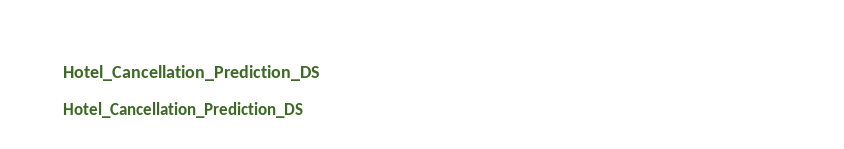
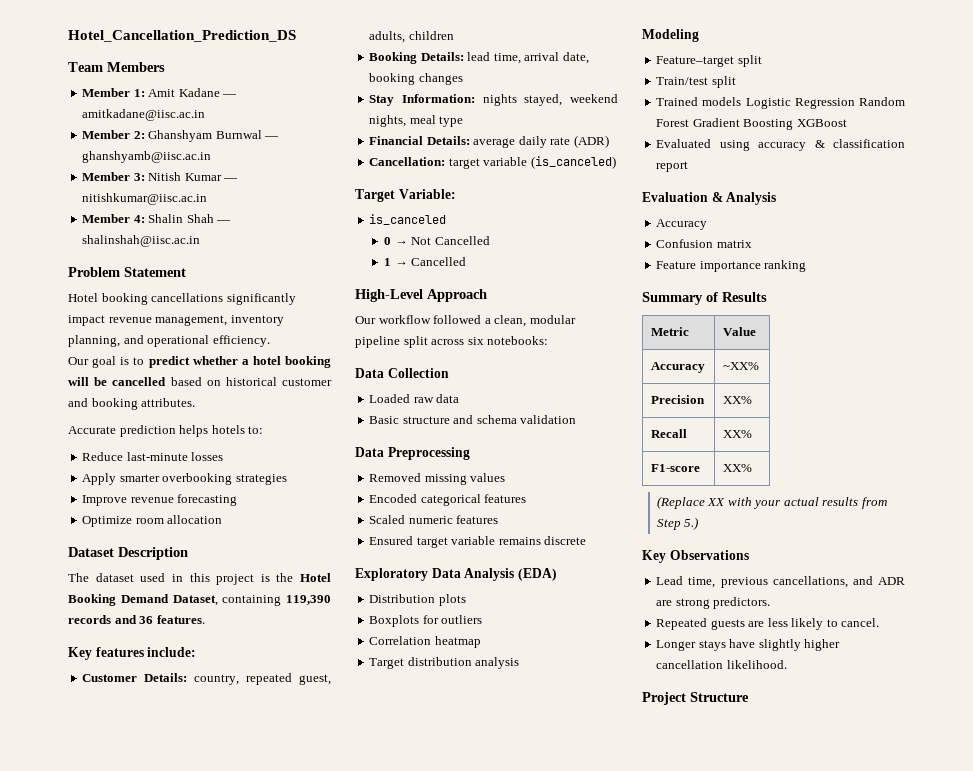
[63,102,303,118] Hotel_Cancellation_Prediction_DS -> [68,62,165,72] [82,88,238,97] [82,109,206,121] [82,130,280,142] [82,151,212,163] [82,172,239,181] [82,193,208,205] [82,214,232,223] [82,235,201,247] [68,267,186,277] [68,293,296,305] [68,315,284,326] [68,335,270,347] [68,356,331,368] [68,377,332,386] [68,398,196,410] [68,425,264,437] [82,452,224,461] [82,473,287,485] [82,494,238,506] [82,515,223,527] [68,547,188,560] [68,573,331,585] [68,594,331,606] [68,615,205,624] [68,647,197,660] [82,673,331,685] [369,31,454,43] [369,52,589,64] [369,73,463,85] [369,94,618,106] [369,115,464,127] [369,135,609,148] [369,156,616,169] [355,189,456,202] [369,214,447,225] [384,236,490,245] [384,257,467,266] [355,289,487,302] [355,315,576,327] [355,336,549,348] [355,368,449,378] [369,394,460,403] [369,415,577,424] [355,447,470,460] [369,473,506,485] [369,494,527,506] [369,515,499,524] [369,536,587,548] [355,568,557,581] [369,594,466,606] [369,615,483,627] [369,636,481,648] [369,657,520,669] [642,29,699,42] [656,55,762,67] [656,76,736,88] [656,97,905,109] [656,118,847,130] [656,139,905,151] [656,161,689,172] [642,192,777,205] [656,219,708,230] [656,239,752,248] [656,260,807,272] [642,292,767,305] [650,327,689,336] [722,327,756,336] [650,362,705,373] [722,362,759,370] [650,395,705,404] [722,396,752,404] [650,429,687,438] [722,430,752,438] [650,464,700,472] [722,464,752,472] [656,496,887,509] [656,517,699,530] [642,550,749,563] [656,576,905,588] [656,597,771,609] [656,618,880,630] [656,639,841,651] [656,660,787,669] [642,692,749,705] Team Members // Member 1: Amit Kadane — amitkadane@iisc.ac.in // Member 2: Ghanshyam Burnwal — ghanshyamb@iisc.ac.in // Member 3: Nitish Kumar — nitishkumar@iisc.ac.in // Member 4: Shalin Shah — shalinshah@iisc.ac.in // Problem Statement // Hotel booking cancellations significantly impact revenue management, inventory planning, and operational efficiency. // Our goal is to predict whether a hotel booking will be cancelled based on historical customer and booking attributes. // Accurate prediction helps hotels to: // Reduce last-minute losses // Apply smarter overbooking strategies // Improve revenue forecasting // Optimize room allocation // Dataset Description // The dataset used in this project is the Hotel Booking Demand Dataset, containing 119,390 records and 36 features. // Key features include: // Customer Details: country, repeated guest, adults, children // Booking Details: lead time, arrival date, booking changes // Stay Information: nights stayed, weekend nights, meal type // Financial Details: average daily rate (ADR) // Cancellation: target variable (is_canceled) // Target Variable: // is_canceled // 0 → Not Cancelled // 1 → Cancelled // High-Level Approach // Our workflow followed a clean, modular pipeline split across six notebooks: // Data Collection // Loaded raw data // Basic structure and schema validation // Data Preprocessing // Removed missing values // Encoded categorical features // Scaled numeric features // Ensured target variable remains discrete // Exploratory Data Analysis (EDA) // Distribution plots // Boxplots for outliers // Correlation heatmap // Target distribution analysis // Modeling // Feature–target split // Train/test split // Trained models Logistic Regression Random Forest Gradient Boosting XGBoost // Evaluated using accuracy & classification report // Evaluation & Analysis // Accuracy // Confusion matrix // Feature importance ranking // Summary of Results // Metric | Value // Accuracy | ~XX% // Precision | XX% // Recall | XX% // F1-score | XX% // (Replace XX with your actual results from Step 5.) // Key Observations // Lead time, previous cancellations, and ADR are strong predictors. // Repeated guests are less likely to cancel. // Longer stays have slightly higher cancellation likelihood. // Project Structure

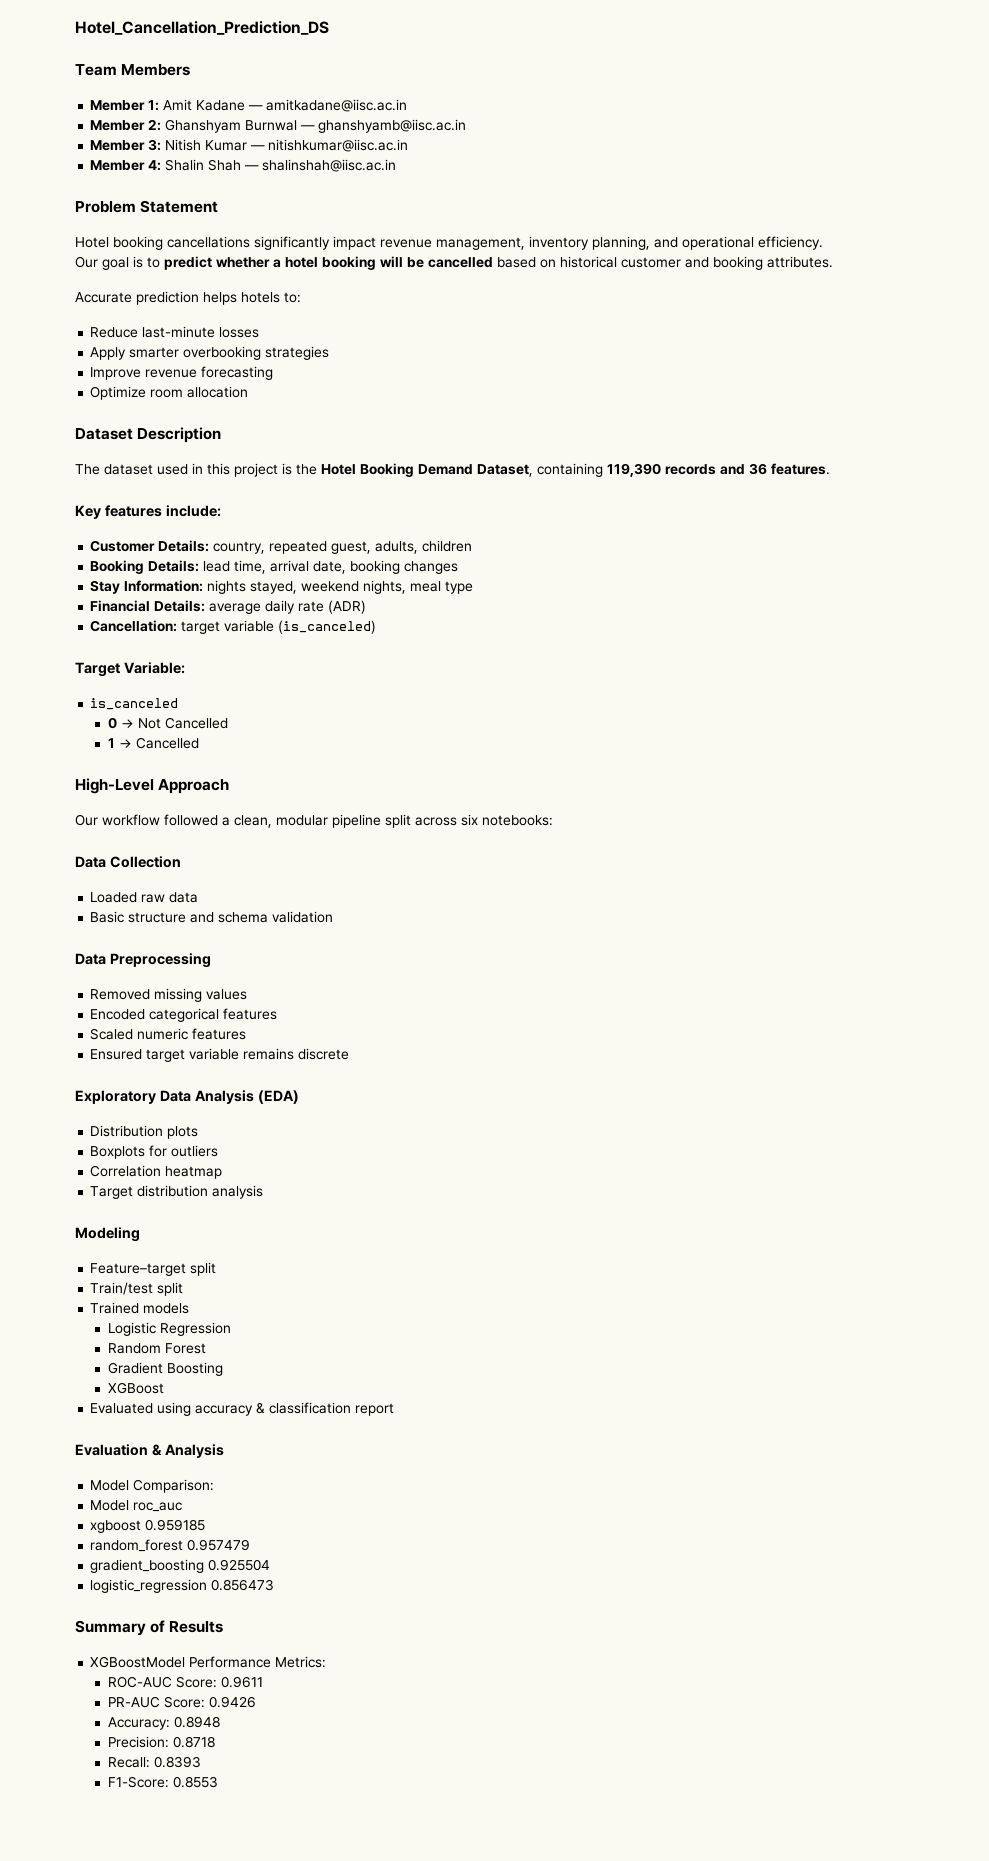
(742, 101) none -> (190, 1308) //
(855, 103) none -> (231, 1329) //
(690, 123) none -> (206, 1348) //
(794, 124) none -> (223, 1369) //
[656,219,708,230] [656,239,752,248] [656,260,807,272] [642,292,767,305] [650,327,689,336] [722,327,756,336] [650,362,705,373] [722,362,759,370] [650,395,705,404] [722,396,752,404] [650,429,687,438] [722,430,752,438] [650,464,700,472] [722,464,752,472] [656,496,887,509] [656,517,699,530] [642,550,749,563] [656,576,905,588] [656,597,771,609] [656,618,880,630] [656,639,841,651] [656,660,787,669] [642,692,749,705] Accuracy // Confusion matrix // Feature importance ranking // Summary of Results // Metric | Value // Accuracy | ~XX% // Precision | XX% // Recall | XX% // F1-score | XX% // (Replace XX with your actual results from Step 5.) // Key Observations // Lead time, previous cancellations, and ADR are strong predictors. // Repeated guests are less likely to cancel. // Longer stays have slightly higher cancellation likelihood. // Project Structure -> [90,1479,215,1493] [90,1500,183,1512] [90,1519,206,1533] [90,1539,251,1552] [90,1559,271,1573] [90,1579,275,1593] [75,1620,224,1636] [90,1656,327,1668] [107,1676,263,1688] [107,1696,256,1708] [107,1716,220,1730] [107,1736,215,1748] [107,1756,201,1768] [107,1776,218,1788] Model Comparison: // Model roc_auc // xgboost 0.959185 // random_forest 0.957479 // gradient_boosting 0.925504 // logistic_regression 0.856473 // Summary of Results // XGBoostModel Performance Metrics: // ROC-AUC Score: 0.9611 // PR-AUC Score: 0.9426 // Accuracy: 0.8948 // Precision: 0.8718 // Recall: 0.8393 // F1-Score: 0.8553

